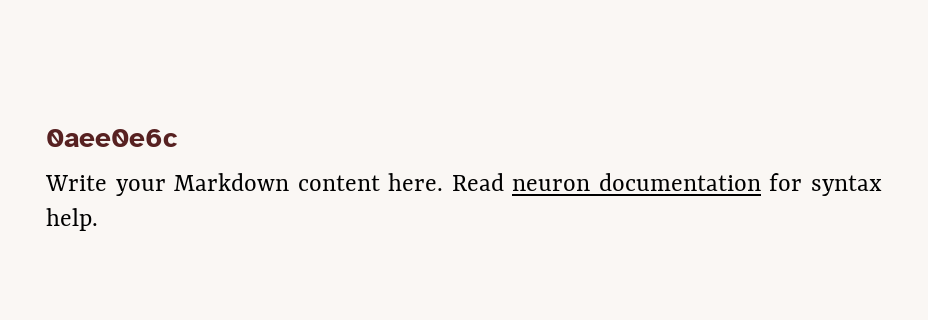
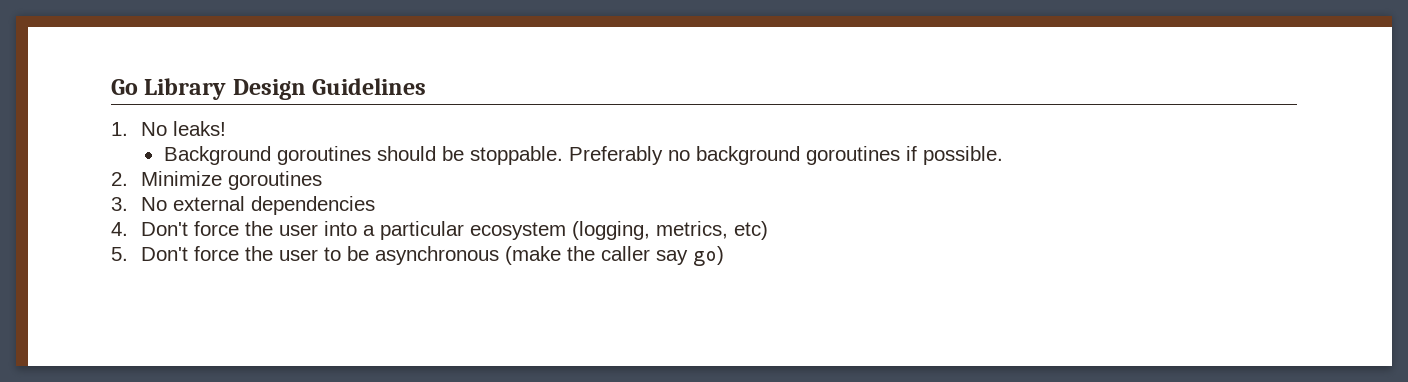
[46,129,178,147] [45,173,882,196] [46,208,98,231] 0aee0e6c // Write your Markdown content here. Read neuron documentation for syntax help. -> [111,78,427,100] [111,121,227,136] [163,146,1003,165] [111,171,323,190] [111,196,376,215] [111,221,769,240] [111,246,725,266] Go Library Design Guidelines // 1. No leaks! // Background goroutines should be stoppable. Preferably no background goroutines if possible. // 2. Minimize goroutines // 3. No external dependencies // 4. Don't force the user into a particular ecosystem (logging, metrics, etc) // 5. Don't force the user to be asynchronous (make the caller say go)

